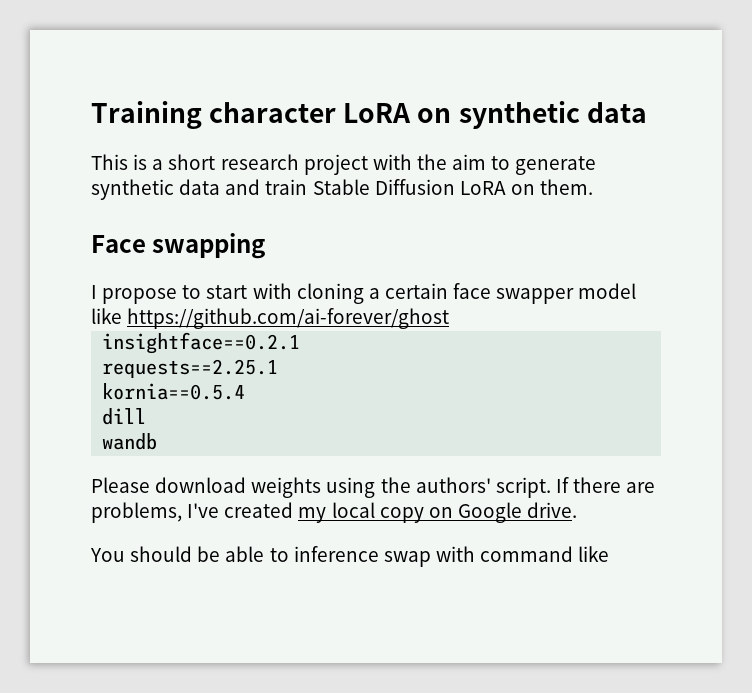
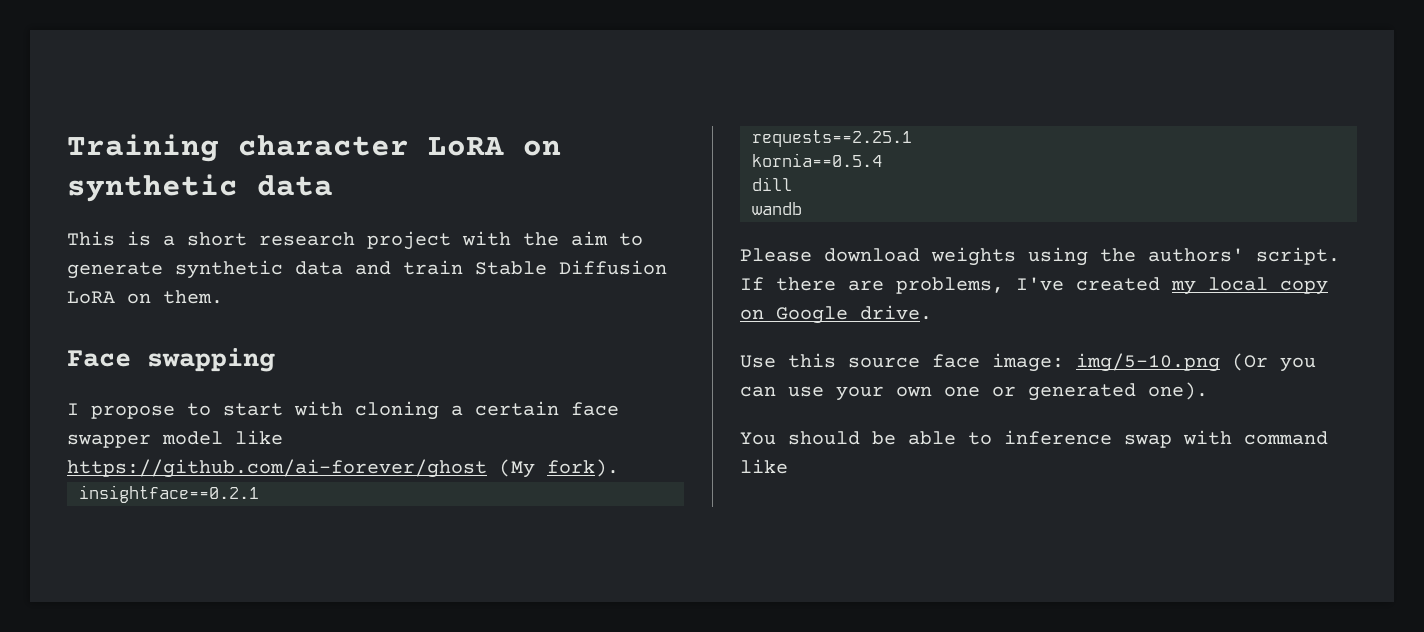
(450, 318) none -> [499,459,619,478] (My fork).
(578, 510) none -> [740,353,1316,372] [740,382,1208,401] // Use this source face image: img/5-10.png (Or you can use your own one or generated one).

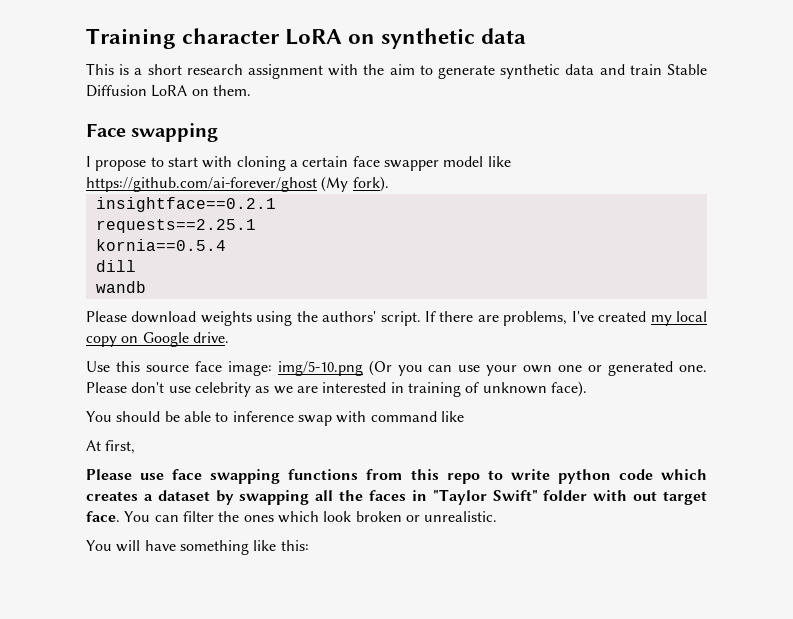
[367,231,451,250] project -> [248,64,323,79] assignment
[1148,382,1208,400] one). -> [679,365,708,372] [86,381,587,397] one. Please don't use celebrity as we are interested in training of unknown face).
(788, 466) none -> [86,440,136,454] [86,469,707,484] [86,489,707,505] [86,511,498,523] [86,540,309,555] // At first, // Please use face swapping functions from this repo to write python code which creates a dataset by swapping all the faces in "Taylor Swift" folder with out target face. You can filter the ones which look broken or unrealistic. // You will have something like this:

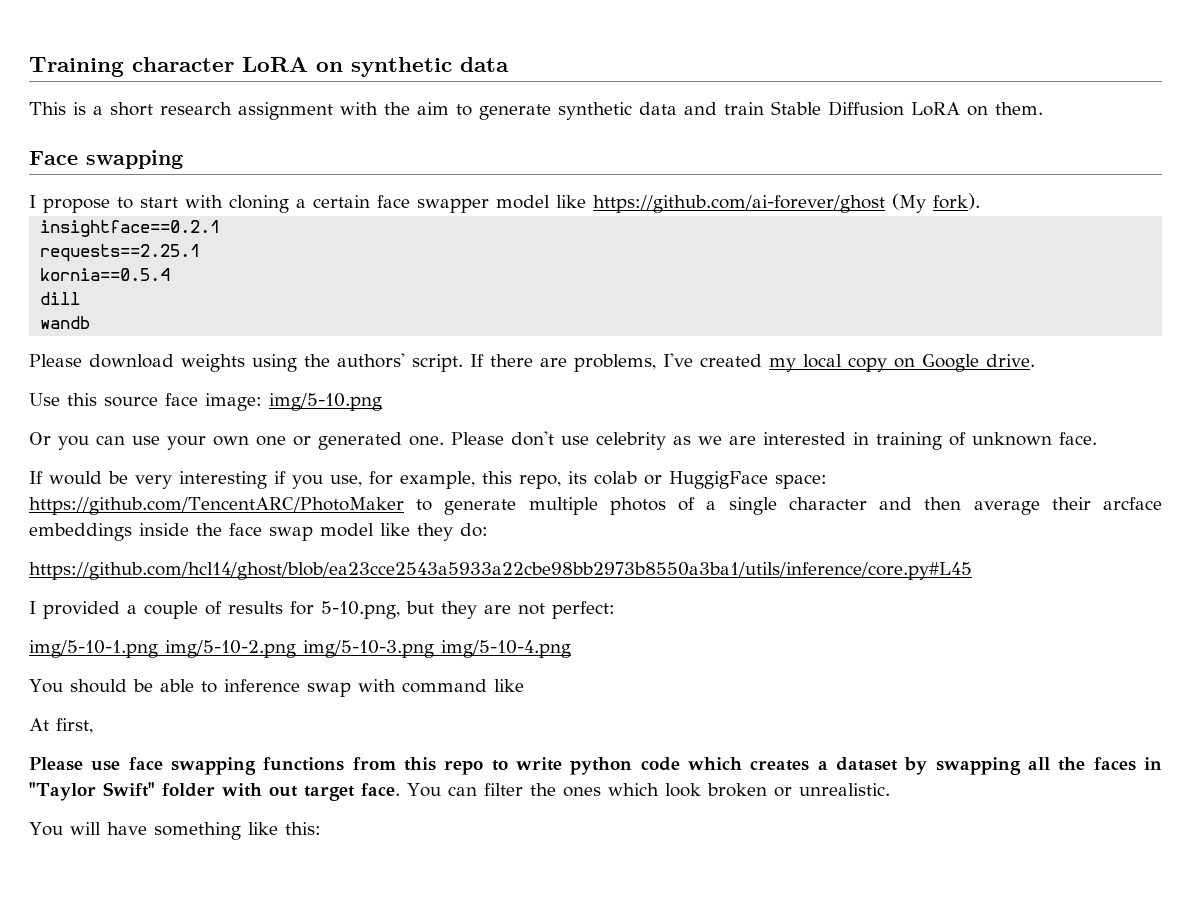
[368,360,392,376] (Or -> [29,432,51,445] // Or
[550,381,587,397] face). -> [1059,432,1097,445] [29,471,827,489] [29,497,1163,515] [29,523,488,541] [29,562,972,580] [29,601,615,619] [29,640,571,658] face. // If would be very interesting if you use, for example, this repo, its colab or HuggigFace space: https://github.com/TencentARC/PhotoMaker to generate multiple photos of a single character and then average their arcface embeddings inside the face swap model like they do: // https://github.com/hcl14/ghost/blob/ea23cce2543a5933a22cbe98bb2973b8550a3ba1/utils/inference/core.py#L45 // I provided a couple of results for 5-10.png, but they are not perfect: // img/5-10-1.png img/5-10-2.png img/5-10-3.png img/5-10-4.png

